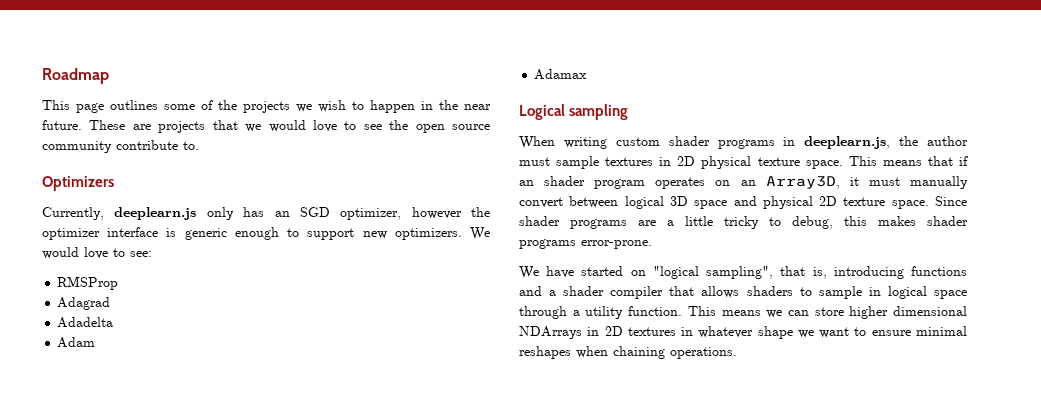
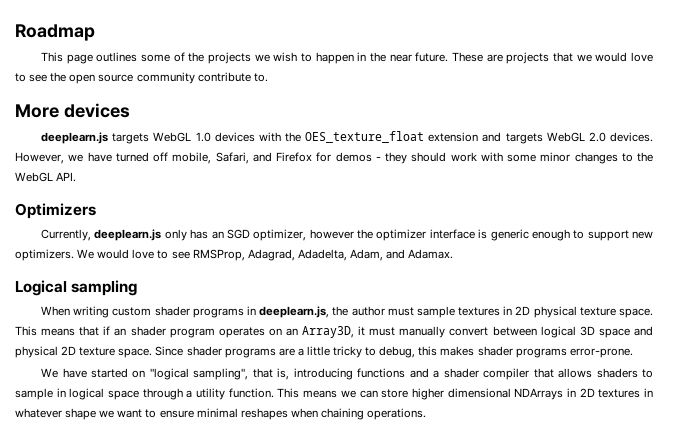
(199, 145) none -> [15,103,130,118] [41,131,653,144] [15,152,653,164] [15,172,77,182] // More devices // deeplearn.js targets WebGL 1.0 devices with the OES_texture_float extension and targets WebGL 2.0 devices. However, we have turned off mobile, Safari, and Firefox for demos - they should work with some minor changes to the WebGL API.
[130,251,152,257] [57,276,119,290] [57,297,111,310] [57,317,114,328] [57,337,96,348] [534,69,588,80] see: // RMSProp // Adagrad // Adadelta // Adam // Adamax -> [171,249,454,261] see RMSProp, Adagrad, Adadelta, Adam, and Adamax.

